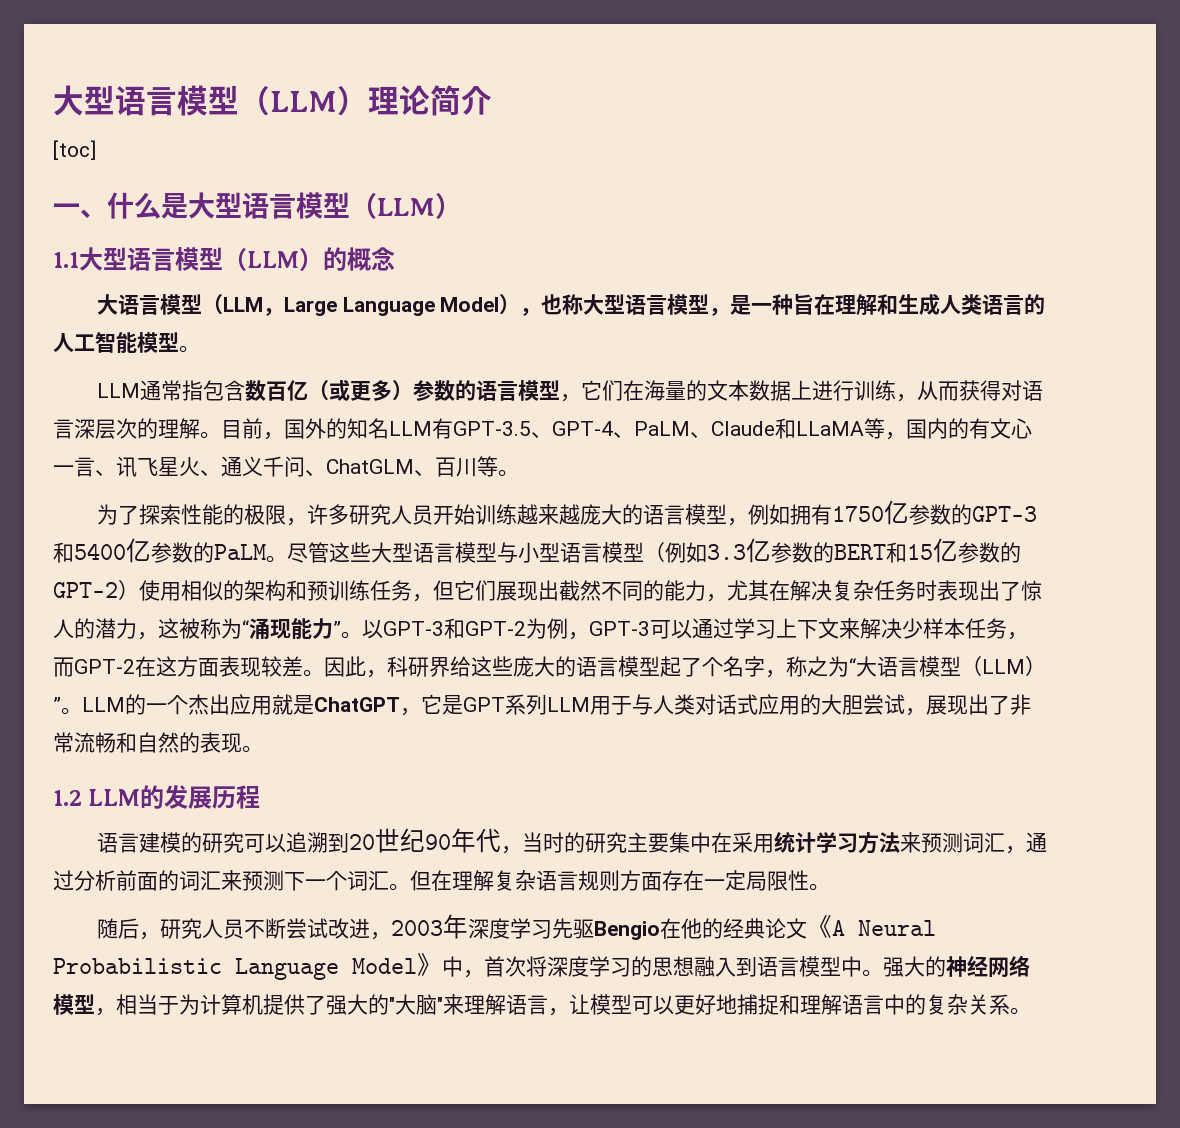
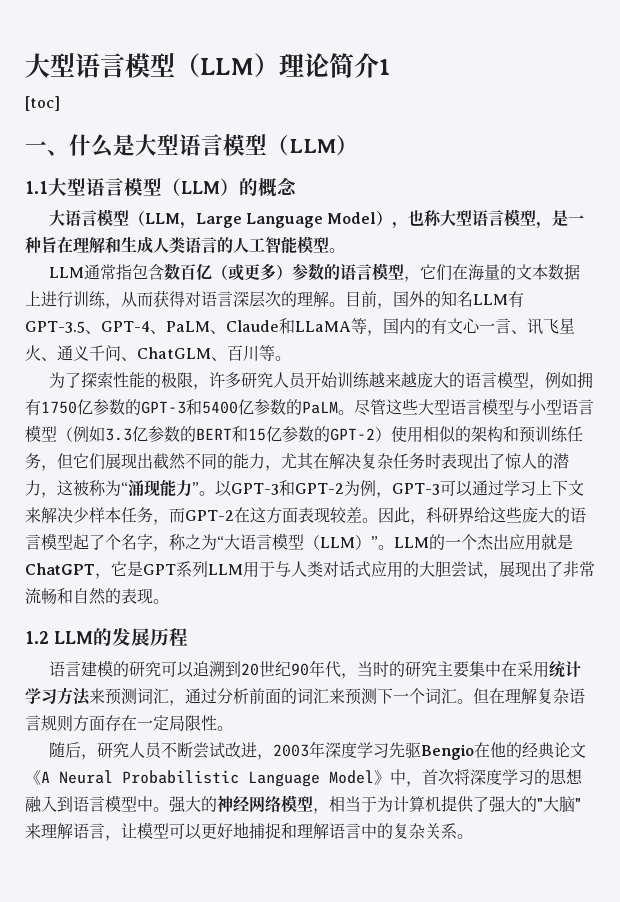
(492, 100) none -> [379,59,391,75] 1

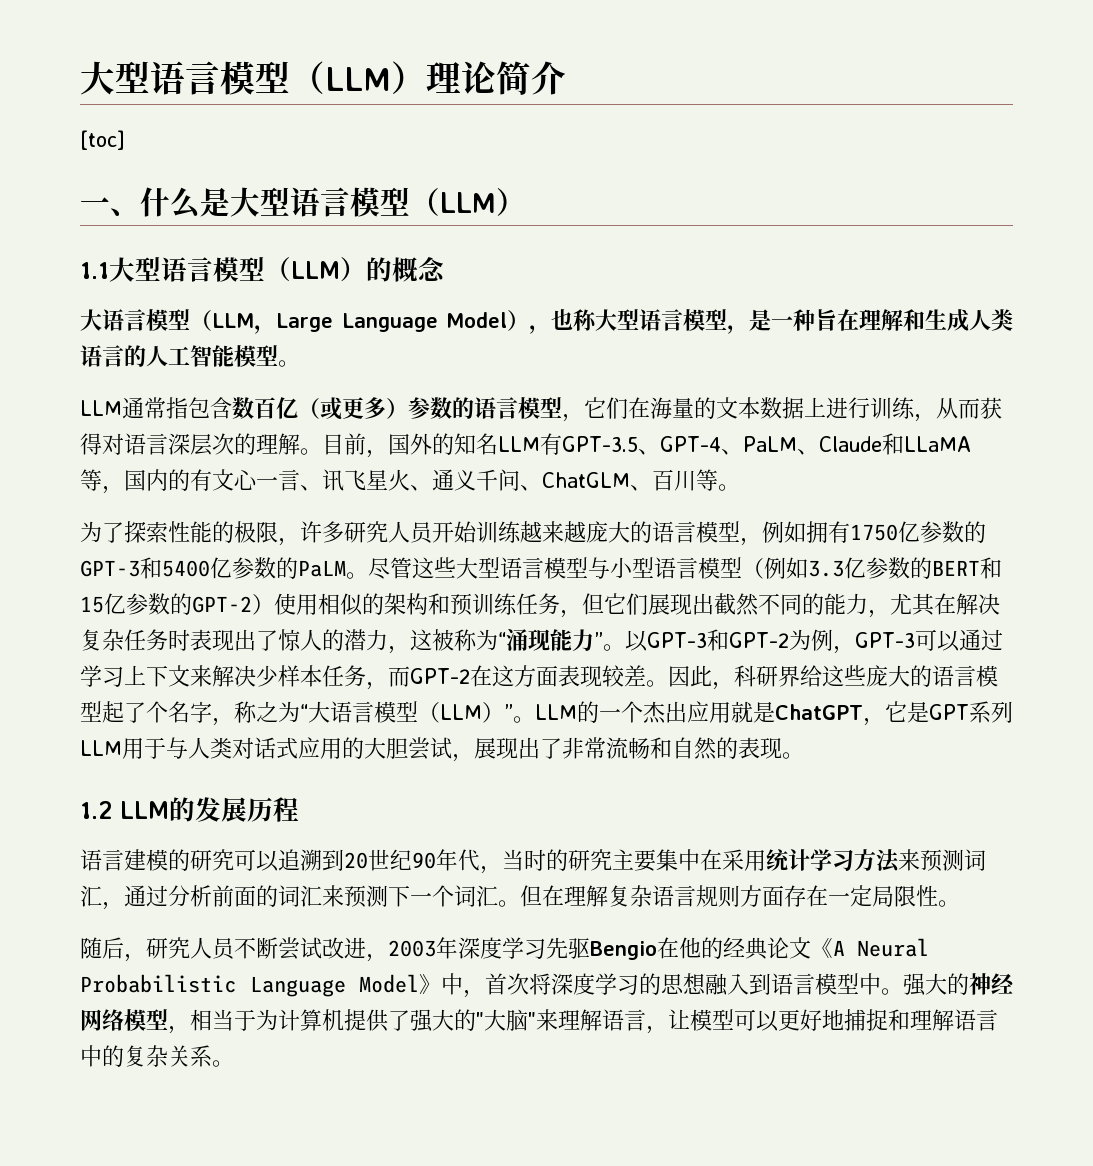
[379,59,391,75] 1 -> (566, 78) none

